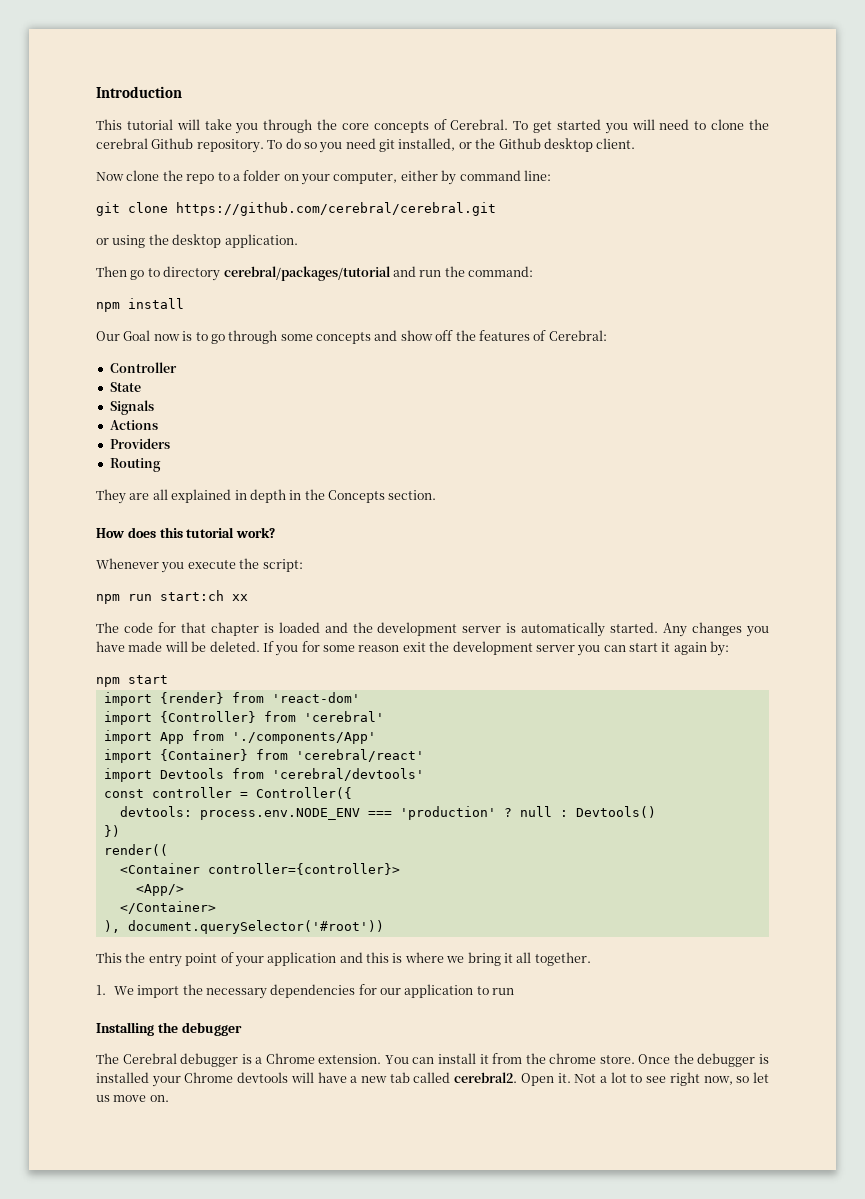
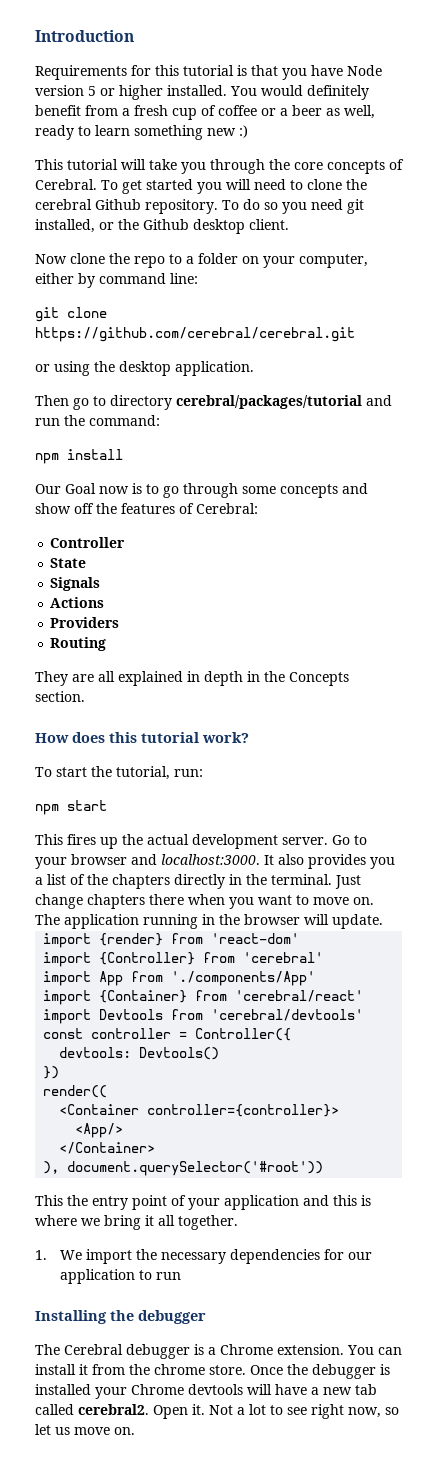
(182, 92) none -> [35,65,382,80] [35,85,369,100] [35,105,375,120] [35,125,248,140] // Requirements for this tutorial is that you have Node version 5 or higher installed. You would definitely benefit from a fresh cup of coffee or a beer as well, ready to learn something new :)
[96,558,303,573] [96,590,248,604] [96,622,769,637] [96,641,730,656] [96,675,168,687] Whenever you execute the script: // npm run start:ch xx // The code for that chapter is loaded and the development server is automatically started. Any changes you have made will be deleted. If you for some reason exit the development server you can start it again by: // npm start -> [35,766,203,780] [35,800,107,815] [35,834,367,849] [35,854,395,869] [35,874,361,889] [35,894,374,909] [35,914,383,929] To start the tutorial, run: // npm start // This fires up the actual development server. Go to your browser and localhost:3000. It also provides you a list of the chapters directly in the terminal. Just change chapters there when you want to move on. The application running in the browser will update.
[199,806,568,820] process.env.NODE_ENV === 'production' ? null : -> (132, 1052) none

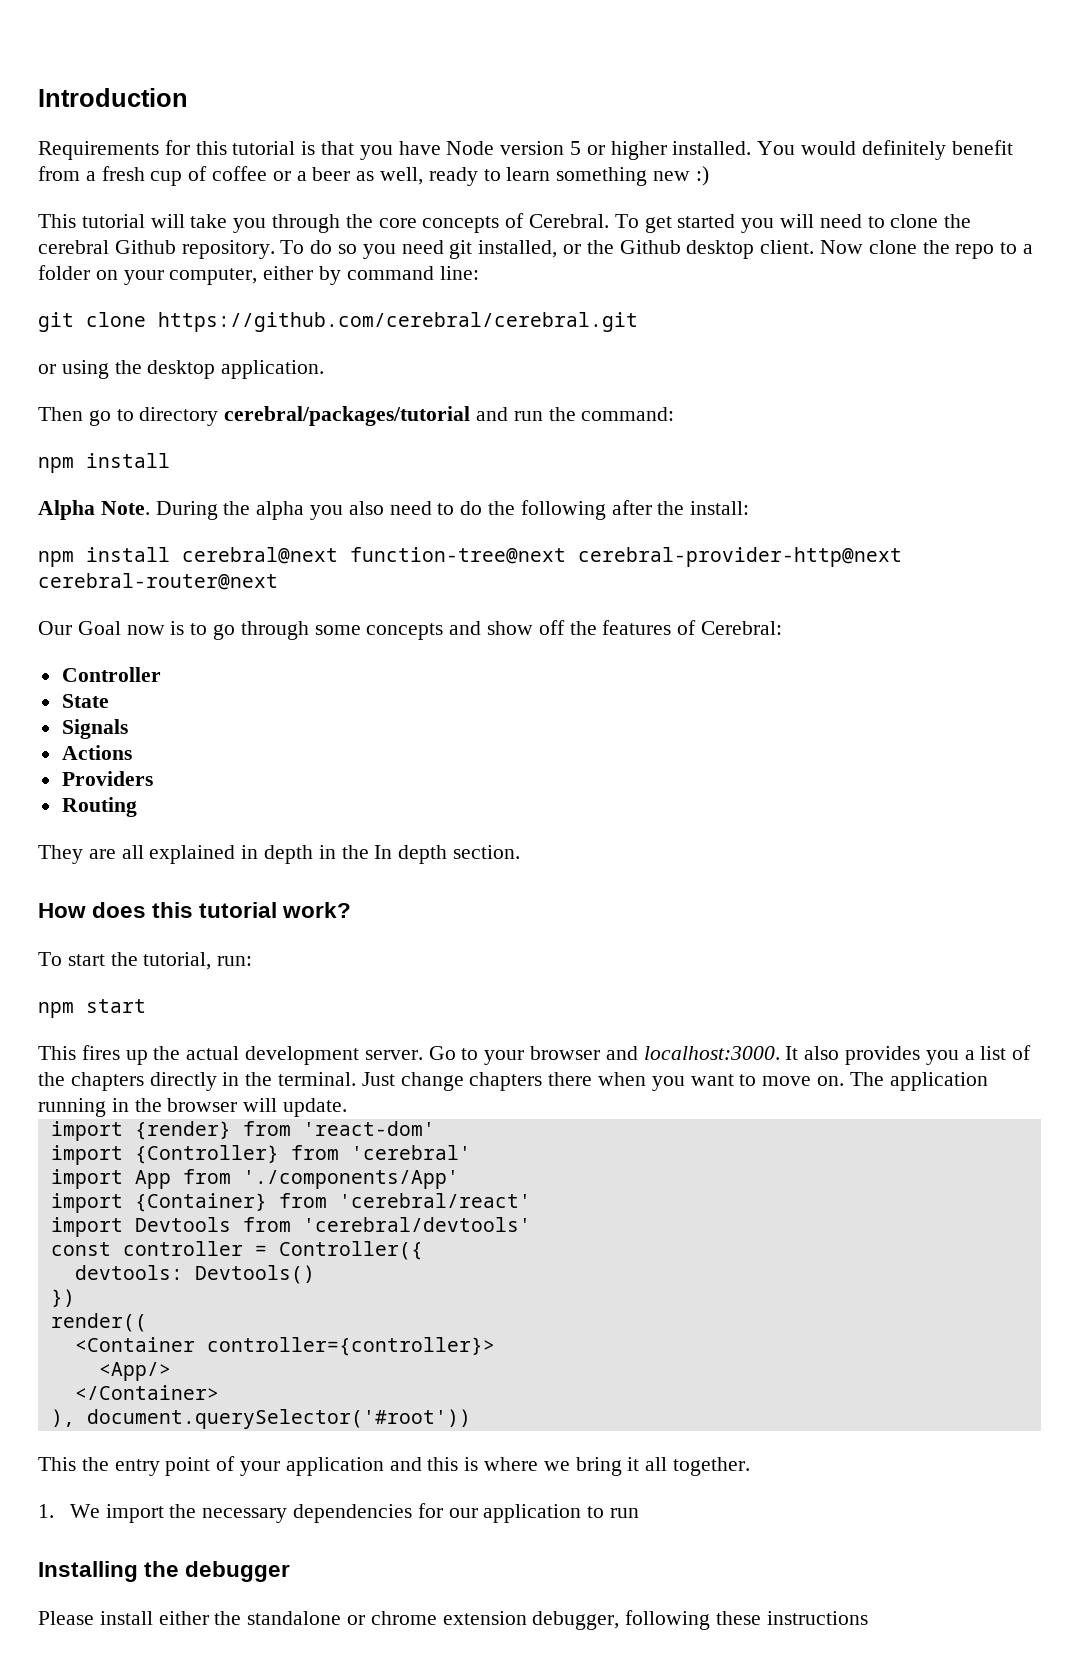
(289, 224) // -> (815, 247) none
(123, 454) none -> [38,500,750,520] [38,547,902,567] [38,573,278,590] // Alpha Note. During the alpha you also need to do the following after the install: // npm install cerebral@next function-tree@next cerebral-provider-http@next cerebral-router@next
[289,672,349,686] Concepts -> [374,845,448,864] In depth
[35,1344,402,1359] [35,1364,390,1379] [35,1384,377,1399] [35,1404,399,1419] [35,1424,135,1435] The Cerebral debugger is a Chrome extension. You can install it from the chrome store. Once the debugger is installed your Chrome devtools will have a new tab called cerebral2. Open it. Not a lot to see right now, so let us move on. -> [38,1610,868,1630] Please install either the standalone or chrome extension debugger, following these instructions

